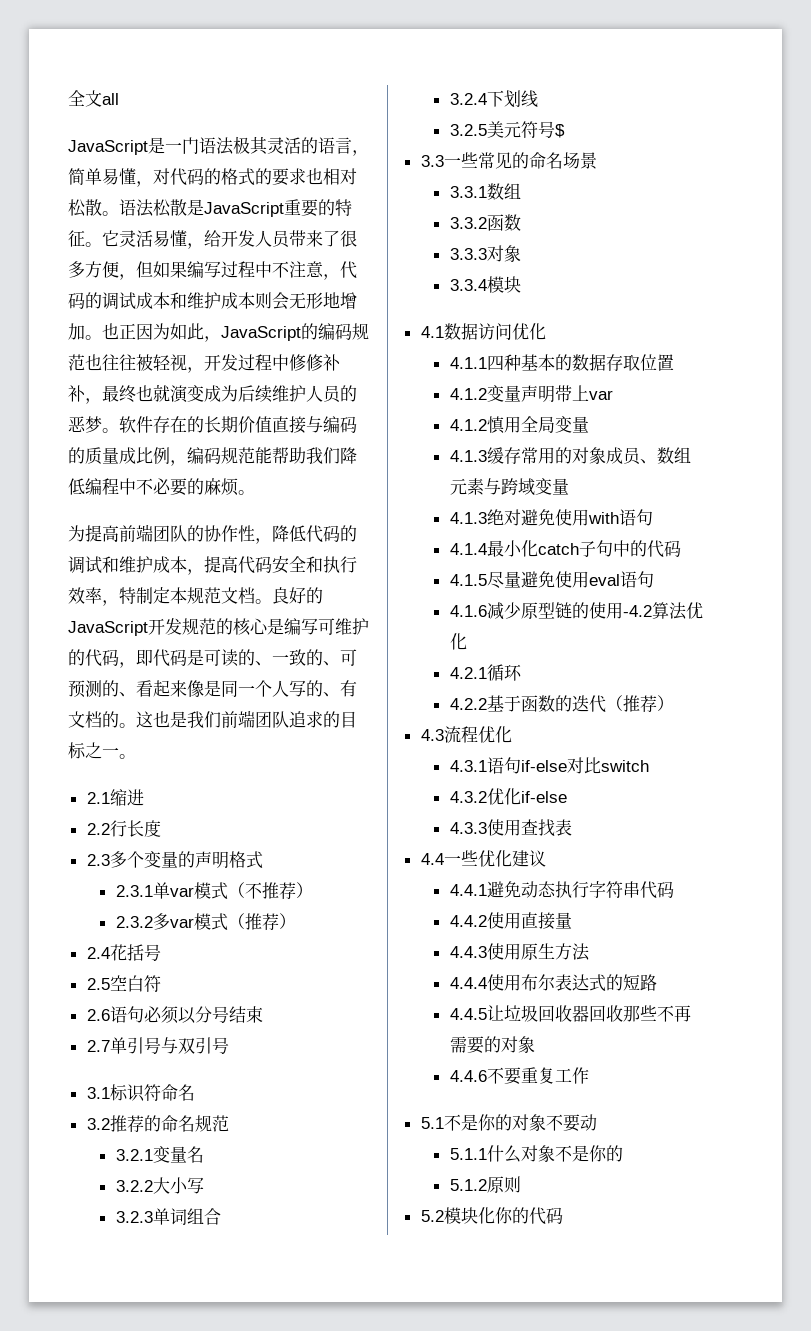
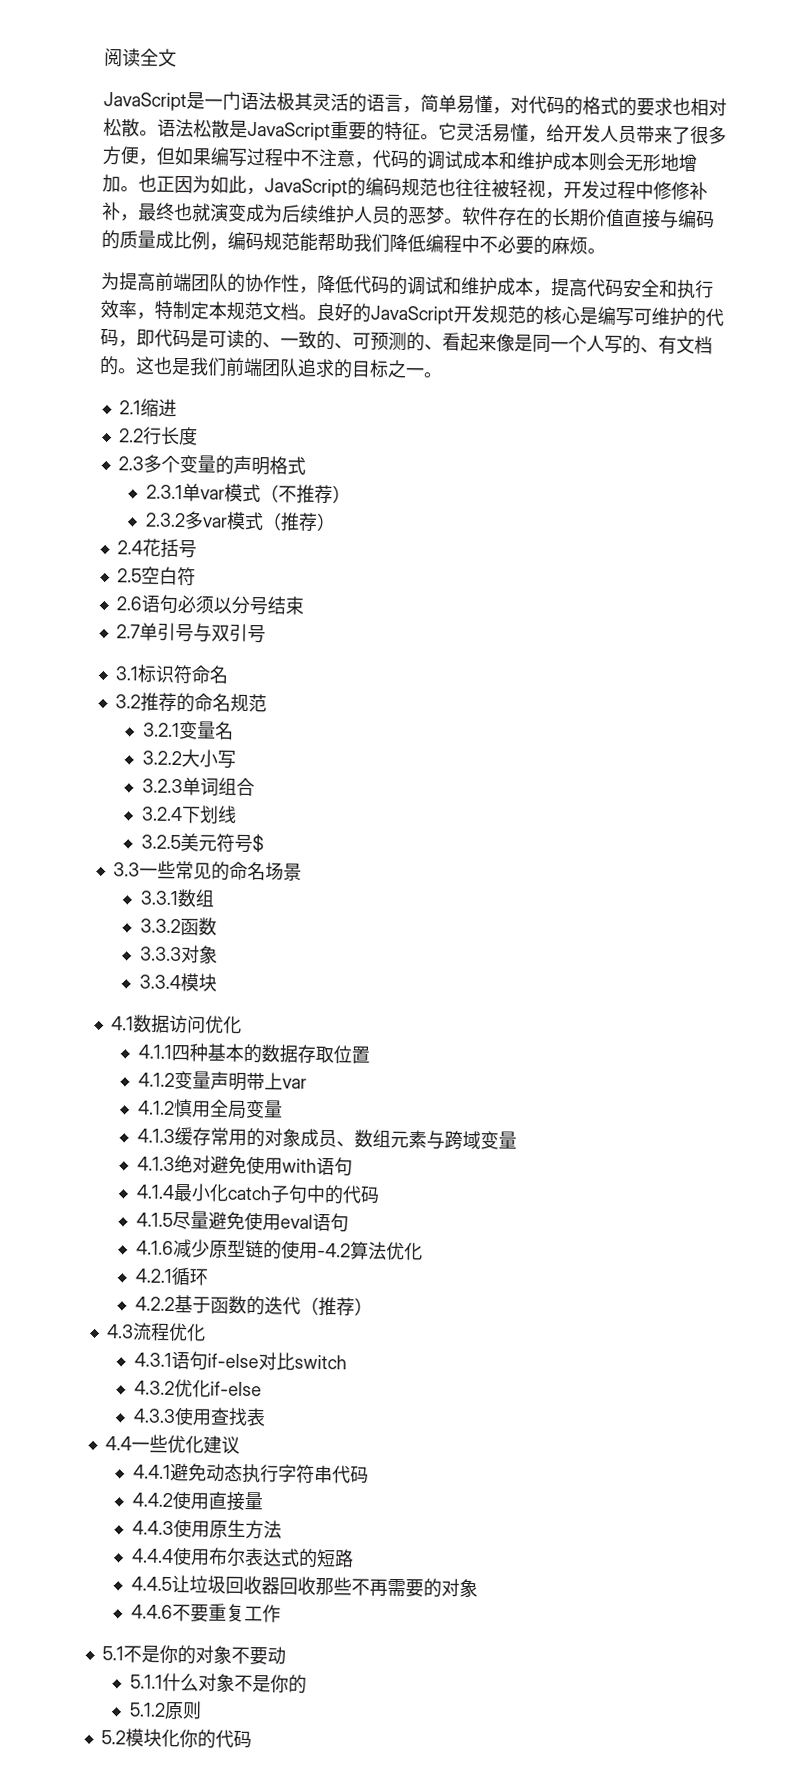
(68, 98) none -> [104,47,141,67] 阅读
[102,93,119,105] all -> (177, 57) none

